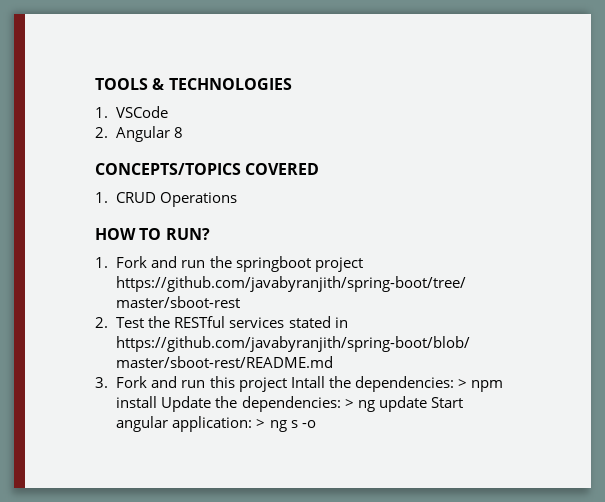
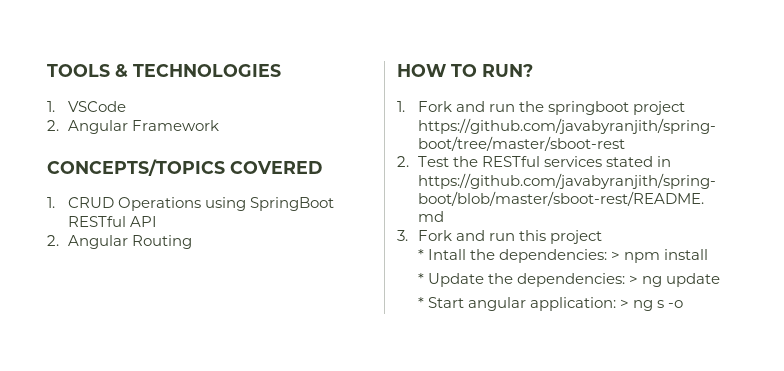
[174,127,184,138] 8 -> [131,120,219,131] Framework
(238, 199) none -> [204,197,334,211] [67,216,157,227] [47,235,192,249] using SpringBoot RESTful API // 2. Angular Routing
(287, 384) none -> [417,249,424,260] // *
(158, 402) none -> [417,273,424,284] // *
(427, 404) none -> [417,297,424,308] // *

